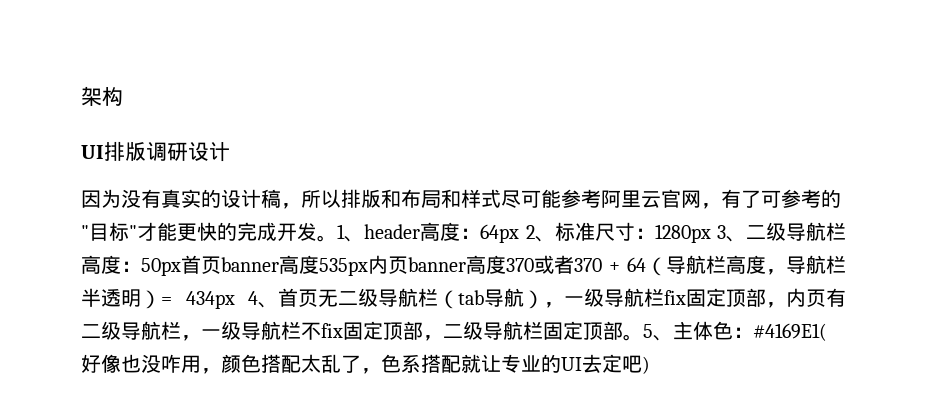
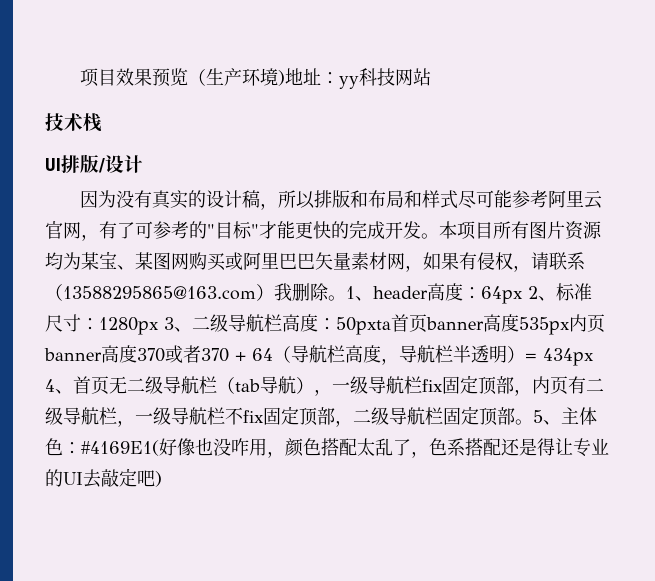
[81,86,123,106] 架构 -> [80,68,432,89] [45,113,102,132] 项目效果预览（生产环境)地址：yy科技网站 // 技术栈
[146,142,188,161] 调研 -> [98,158,105,173] /
(337, 238) none -> [439,221,602,240] [45,251,585,272] [45,283,346,301] 本项目所有图片资源均为某宝、某图网购买或阿里巴巴矢量素材网，如果有侵权，请联系（13588295865@163.com）我删除。
[141,258,181,276] 50px -> [336,317,391,335] 50pxta
[461,354,481,373] 就 -> [501,438,555,456] 还是得
(602, 363) none -> [101,469,119,487] 敲

